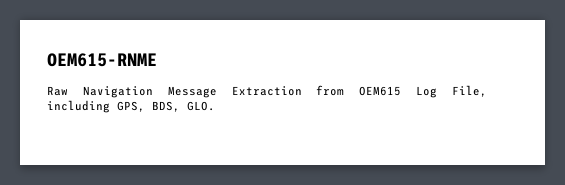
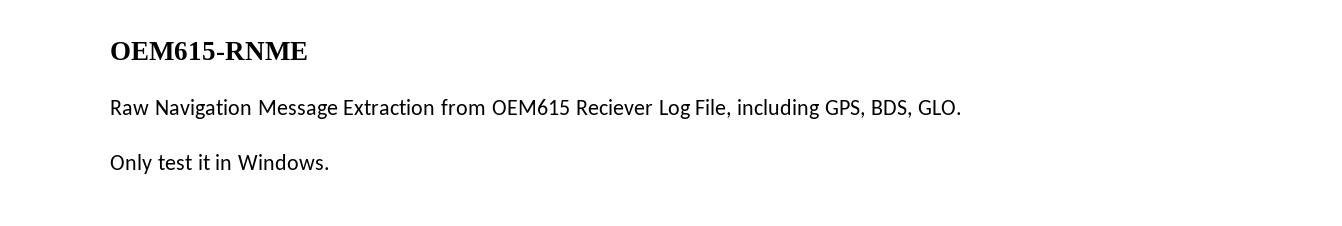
(402, 91) none -> [575,99,653,115] Reciever
(215, 106) none -> [110,154,331,174] // Only test it in Windows.

